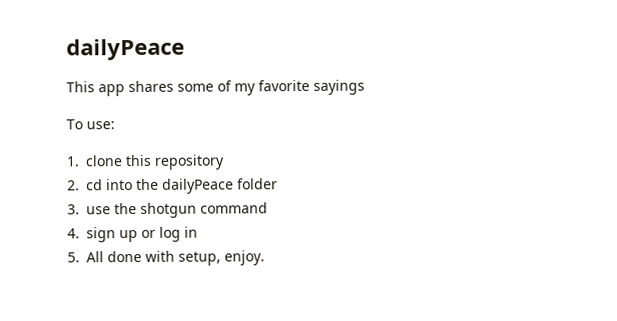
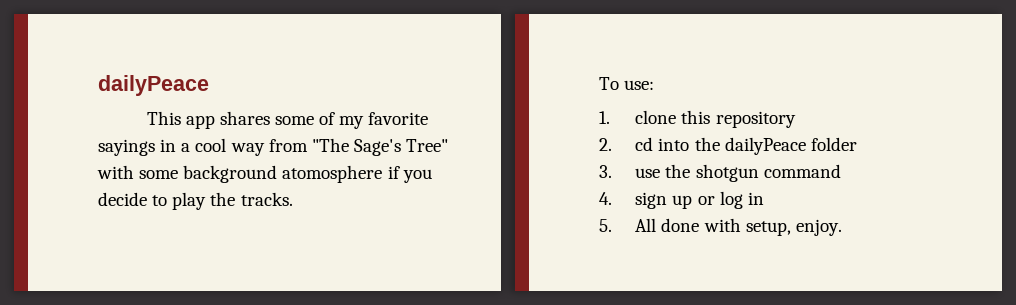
(365, 87) none -> [160,138,449,156] [97,165,432,183] [98,192,293,210] in a cool way from "The Sage's Tree" with some background atomosphere if you decide to play the tracks.

